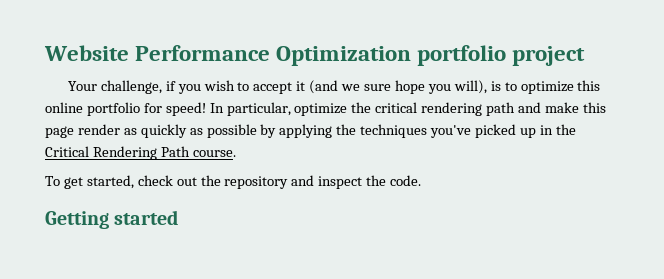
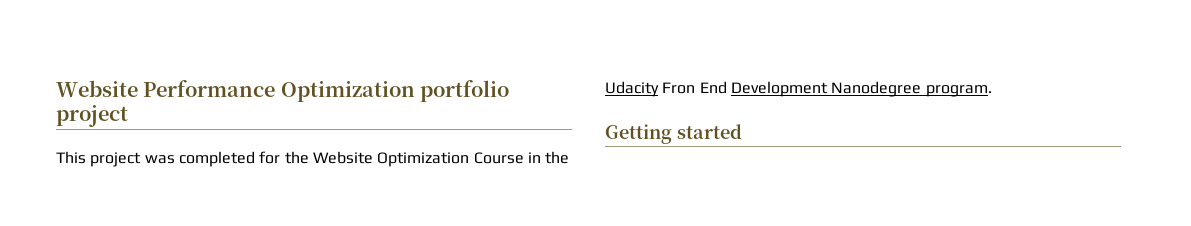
[67,80,601,94] [45,102,606,116] [45,124,576,138] [45,146,236,160] [45,175,422,189] Your challenge, if you wish to accept it (and we sure hope you will), is to optimize this online portfolio for speed! In particular, optimize the critical rendering path and make this page render as quickly as possible by applying the techniques you've picked up in the Critical Rendering Path course. // To get started, check out the repository and inspect the code. -> [56,151,570,167] [605,81,992,97] This project was completed for the Website Optimization Course in the Udacity Fron End Development Nanodegree program.

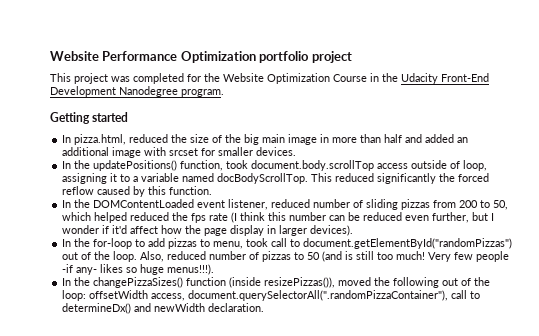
[662,81,727,94] Fron End -> [441,73,489,82] Front-End
(742, 131) none -> [62,134,469,145] [62,147,297,158] [62,160,488,171] [62,173,490,184] [62,186,213,197] [62,199,509,210] [62,212,495,223] [62,225,354,236] [62,238,513,249] [62,251,510,262] [62,264,215,275] [62,277,491,288] [62,290,481,301] [62,303,265,314] // In pizza.html, reduced the size of the big main image in more than half and added an additional image with srcset for smaller devices. // In the updatePositions() function, took document.body.scrollTop access outside of loop, assigning it to a variable named docBodyScrollTop. This reduced significantly the forced reflow caused by this function. // In the DOMContentLoaded event listener, reduced number of sliding pizzas from 200 to 50, which helped reduced the fps rate (I think this number can be reduced even further, but I wonder if it'd affect how the page display in larger devices). // In the for-loop to add pizzas to menu, took call to document.getElementById("randomPizzas") out of the loop. Also, reduced number of pizzas to 50 (and is still too much! Very few people -if any- likes so huge menus!!!). // In the changePizzaSizes() function (inside resizePizzas()), moved the following out of the loop: offsetWidth access, document.querySelectorAll(".randomPizzaContainer"), call to determineDx() and newWidth declaration.

